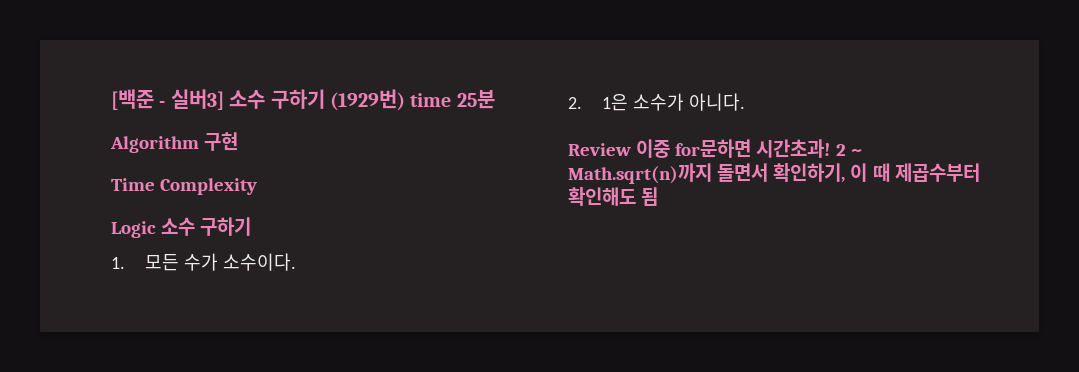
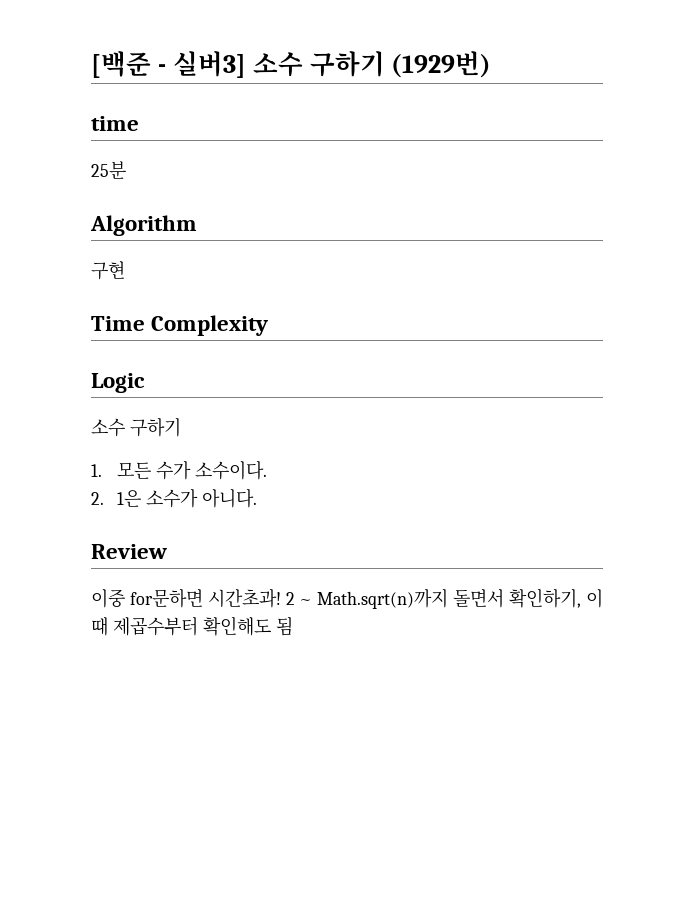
(405, 100) none -> (492, 64) //
(452, 100) none -> (139, 123) //
(199, 144) none -> (197, 225) //
(156, 229) none -> (145, 383) //
(631, 149) none -> (167, 551) //

